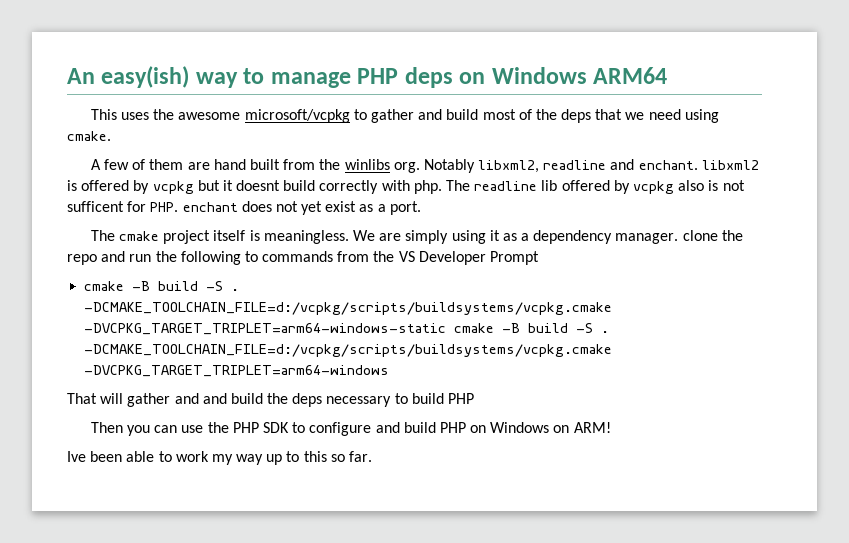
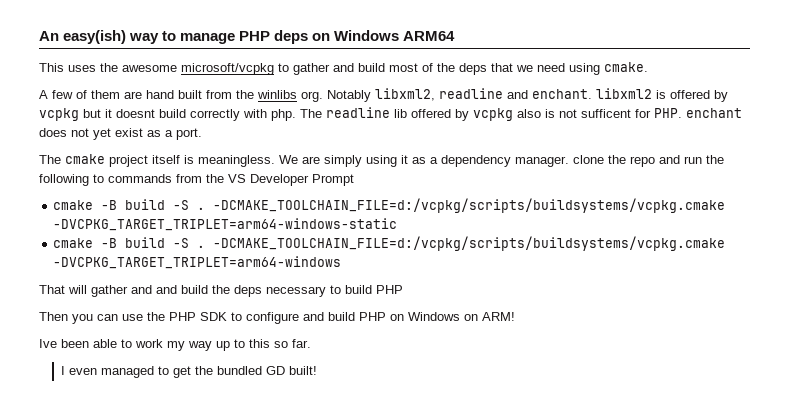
(447, 329) none -> (398, 224) //
(373, 456) none -> [60,366,317,378] // I even managed to get the bundled GD built!

